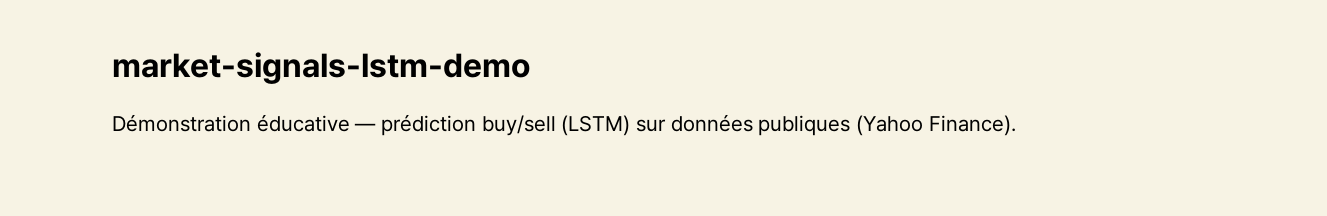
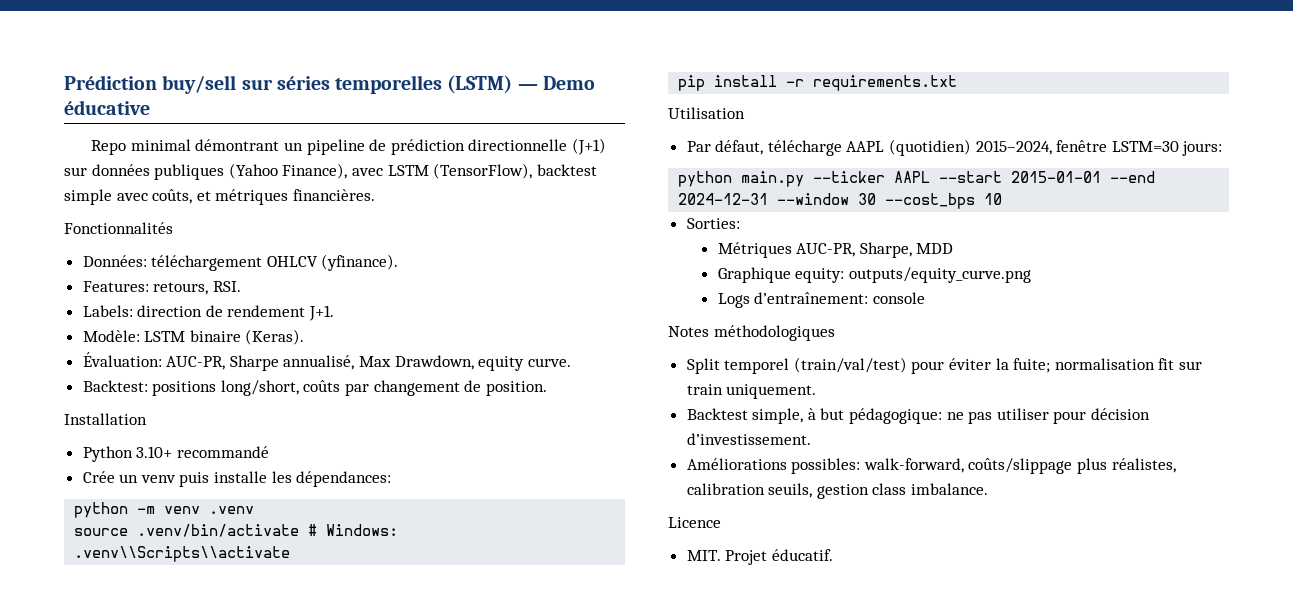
[112,52,530,84] [112,114,1016,136] market-signals-lstm-demo // Démonstration éducative — prédiction buy/sell (LSTM) sur données publiques (Yahoo Finance). -> [64,75,595,94] [64,100,150,115] [91,138,606,155] [64,163,597,180] [64,189,375,205] [64,222,173,234] [82,254,399,271] [82,281,241,295] [82,305,335,321] [82,329,305,345] [82,352,571,371] [82,380,547,396] [64,413,147,425] [82,446,269,462] [82,471,392,487] [74,502,255,518] [74,524,399,537] [74,546,291,562] [678,75,958,91] [668,107,745,119] [686,139,1223,156] [678,171,1156,187] [678,193,1003,209] [686,218,740,229] [717,242,954,258] [717,267,1031,283] [717,292,925,308] [668,325,835,341] [686,357,1203,374] [686,384,817,399] [686,408,1151,424] [686,433,811,445] [686,458,1176,474] [686,483,989,499] [668,517,721,528] [686,549,833,565] Prédiction buy/sell sur séries temporelles (LSTM) — Demo éducative // Repo minimal démontrant un pipeline de prédiction directionnelle (J+1) sur données publiques (Yahoo Finance), avec LSTM (TensorFlow), backtest simple avec coûts, et métriques financières. // Fonctionnalités // Données: téléchargement OHLCV (yfinance). // Features: retours, RSI. // Labels: direction de rendement J+1. // Modèle: LSTM binaire (Keras). // Évaluation: AUC-PR, Sharpe annualisé, Max Drawdown, equity curve. // Backtest: positions long/short, coûts par changement de position. // Installation // Python 3.10+ recommandé // Crée un venv puis installe les dépendances: // python -m venv .venv // source .venv/bin/activate # Windows: .venv\\Scripts\\activate // pip install -r requirements.txt // Utilisation // Par défaut, télécharge AAPL (quotidien) 2015–2024, fenêtre LSTM=30 jours: // python main.py --ticker AAPL --start 2015-01-01 --end 2024-12-31 --window 30 --cost_bps 10 // Sorties: // Métriques AUC-PR, Sharpe, MDD // Graphique equity: outputs/equity_curve.png // Logs d’entraînement: console // Notes méthodologiques // Split temporel (train/val/test) pour éviter la fuite; normalisation fit sur train uniquement. // Backtest simple, à but pédagogique: ne pas utiliser pour décision d’investissement. // Améliorations possibles: walk-forward, coûts/slippage plus réalistes, calibration seuils, gestion class imbalance. // Licence // MIT. Projet éducatif.

